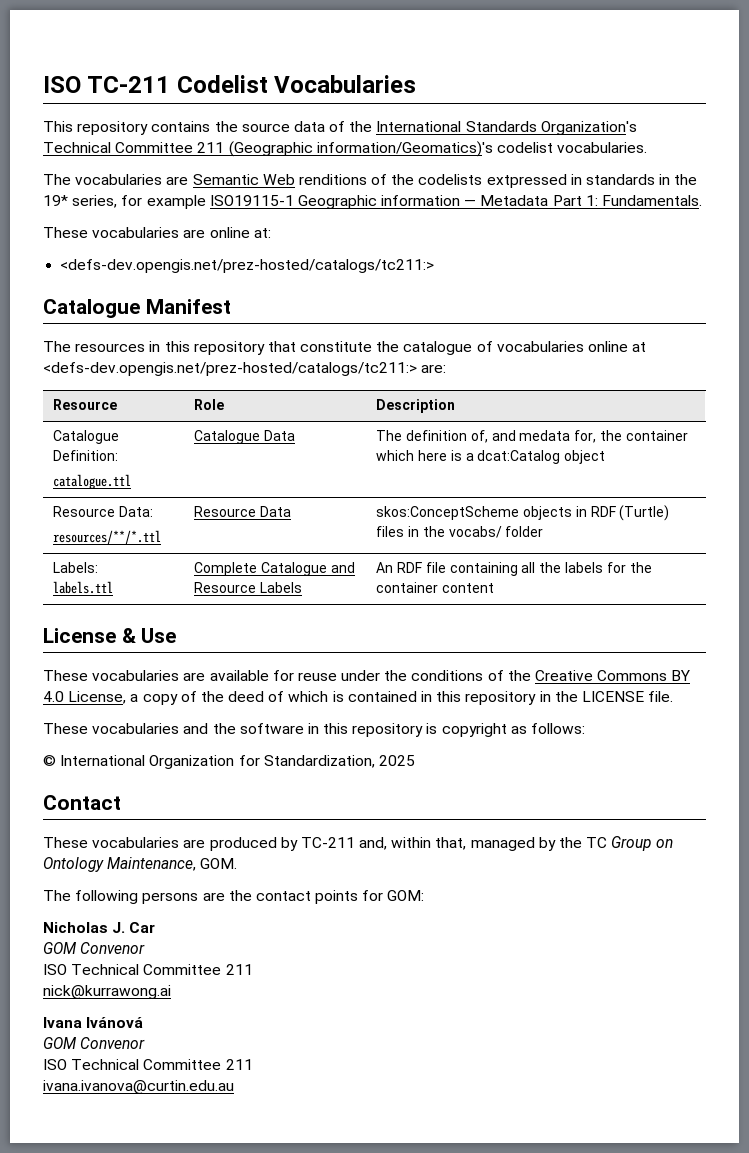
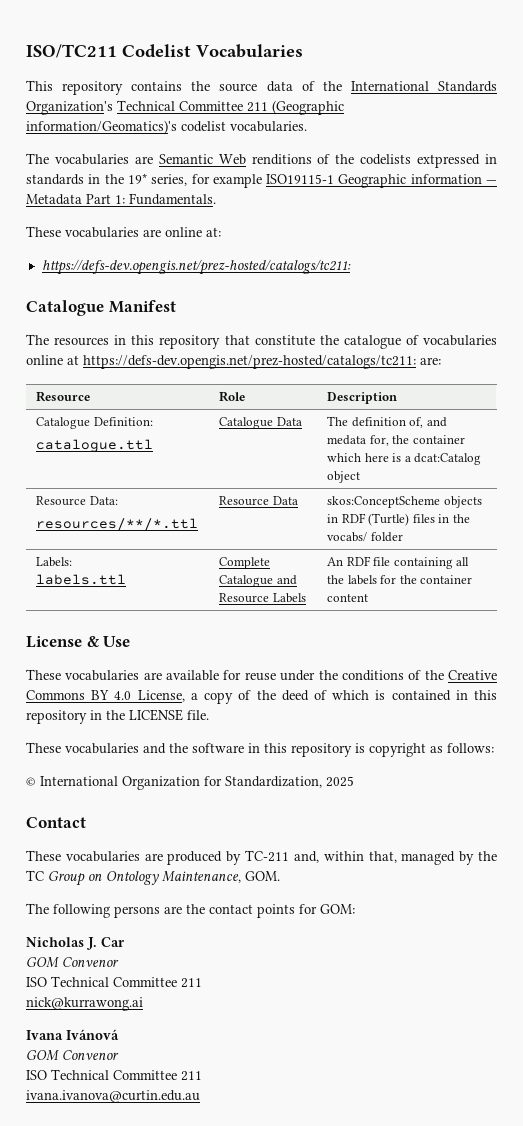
[43,76,171,93] ISO TC-211 -> [26,44,117,58] ISO/TC211
[60,259,435,273] <defs-dev.opengis.net/prez-hosted/catalogs/tc211:> -> [41,259,351,275] https://defs-dev.opengis.net/prez-hosted/catalogs/tc211:
[43,362,417,376] <defs-dev.opengis.net/prez-hosted/catalogs/tc211:> -> [83,355,416,369] https://defs-dev.opengis.net/prez-hosted/catalogs/tc211:

